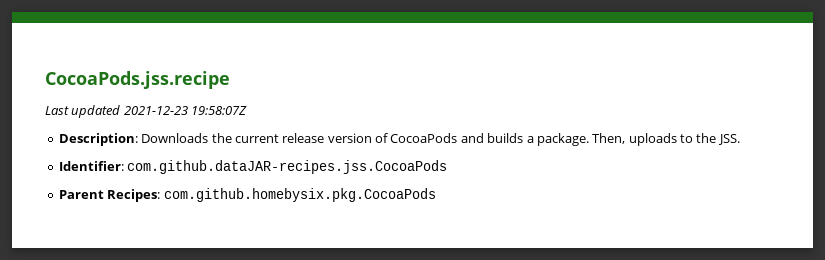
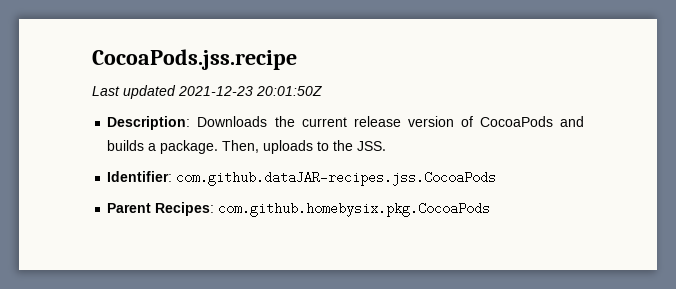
[191,106,248,115] 19:58:07Z -> [256,86,322,96] 20:01:50Z

